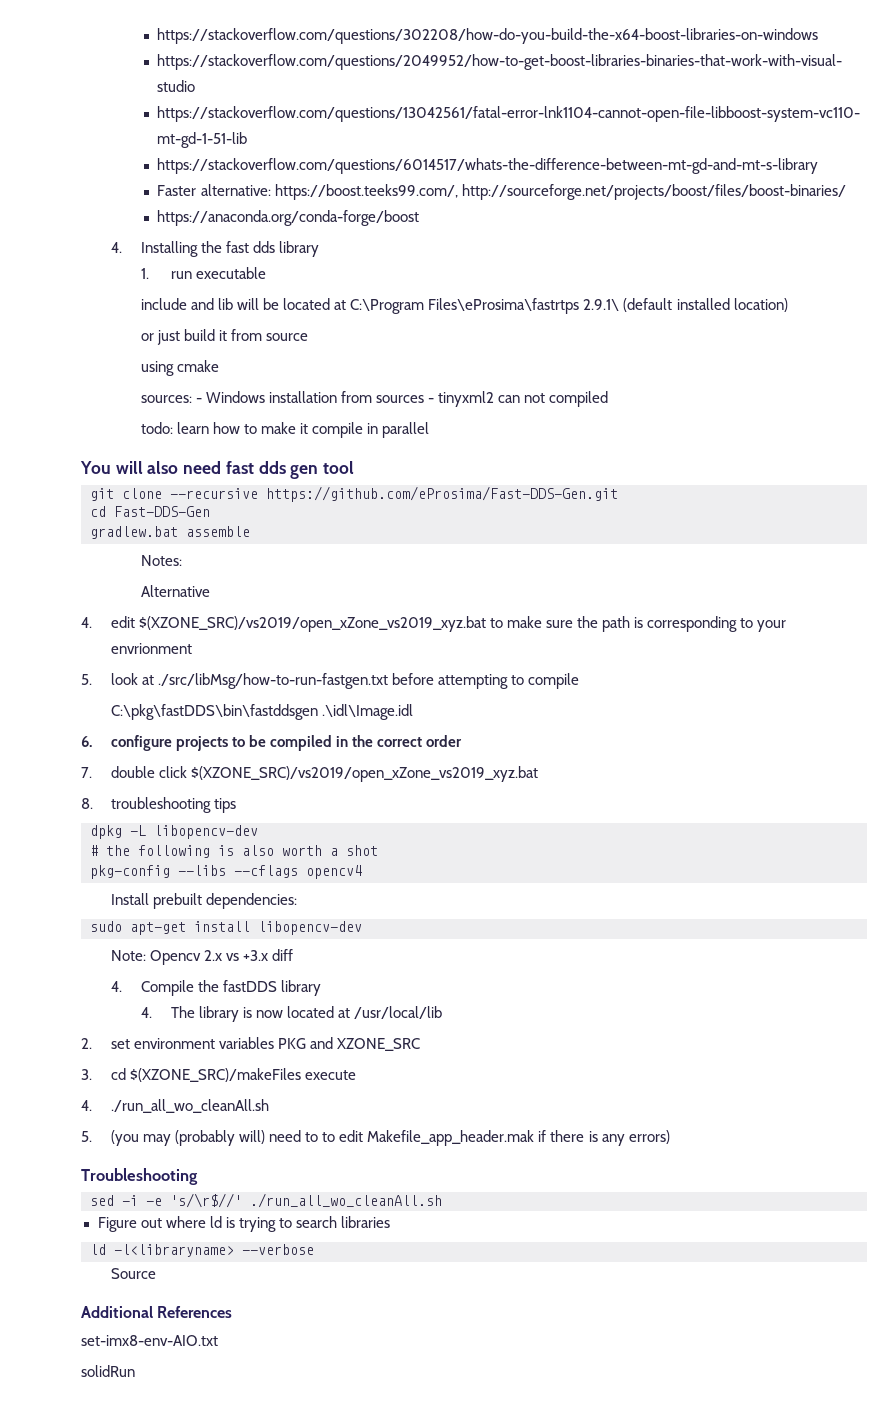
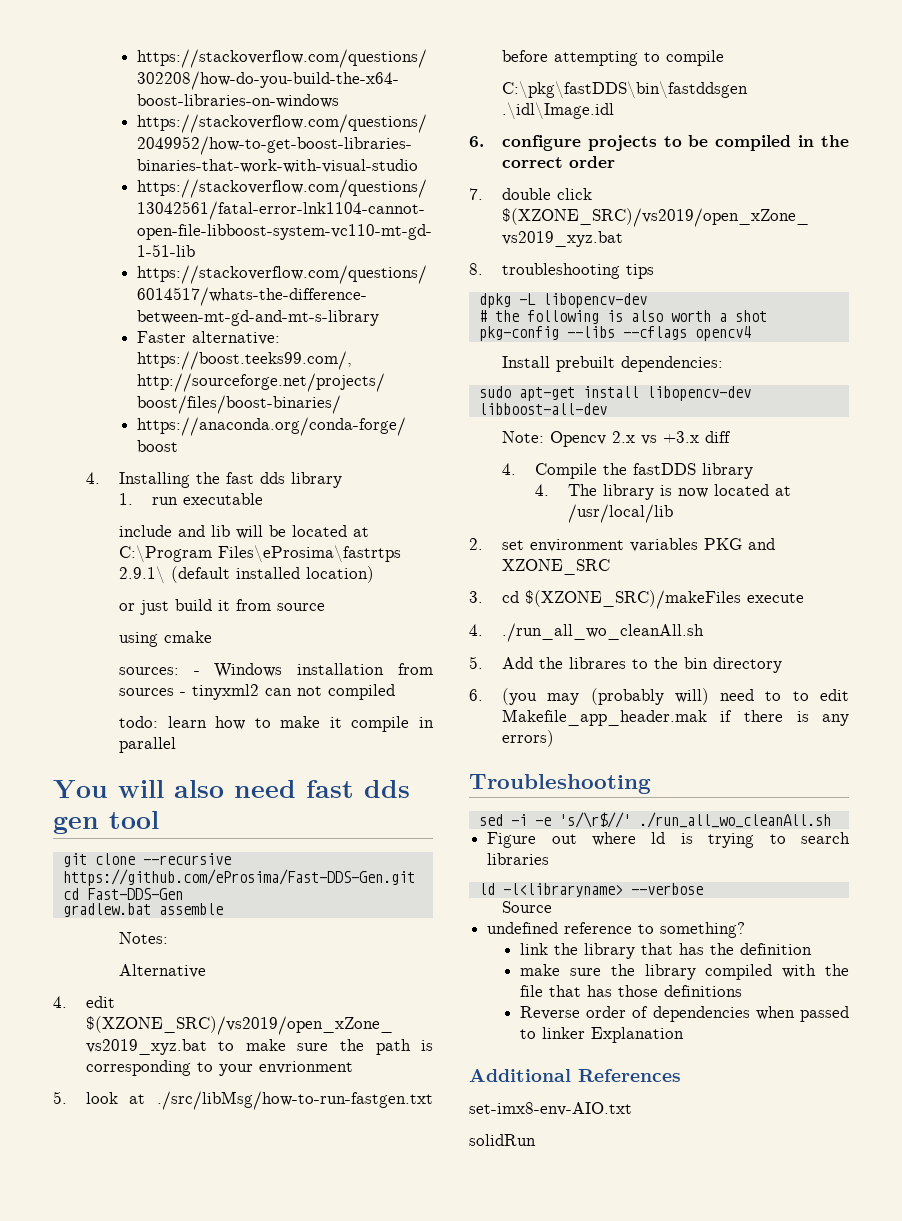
(362, 928) none -> [478,403,607,415] libboost-all-dev
(92, 1136) none -> [501,657,782,673] [469,689,483,701] Add the librares to the bin directory // 6.
(156, 1273) none -> [487,922,746,938] [520,943,813,959] [520,964,849,980] [520,985,743,997] [520,1006,849,1022] [520,1027,685,1043] // undefined reference to something? // link the library that has the definition // make sure the library compiled with the file that has those definitions // Reverse order of dependencies when passed to linker Explanation

